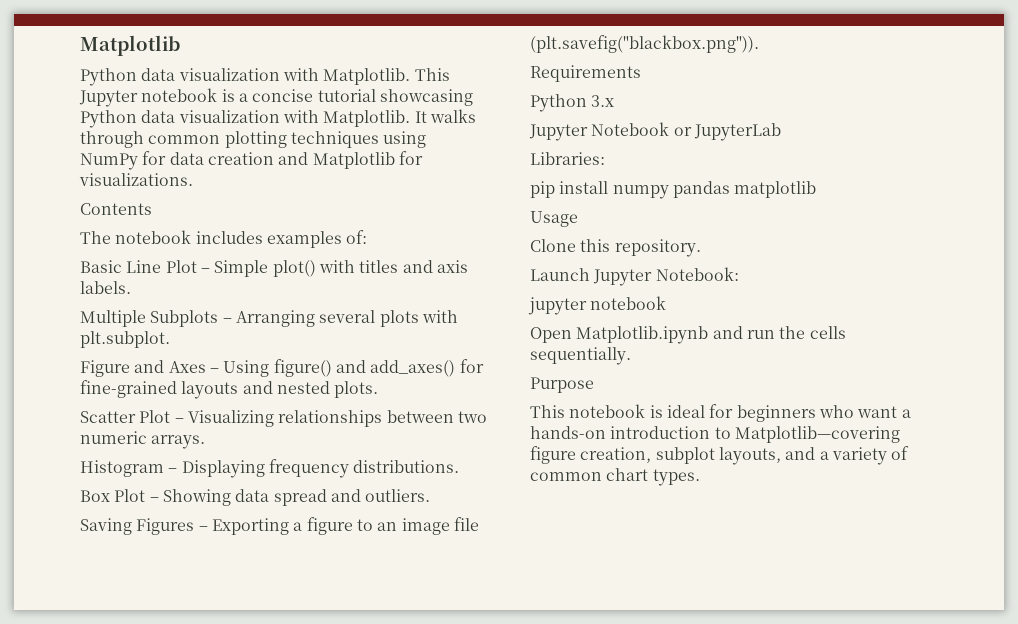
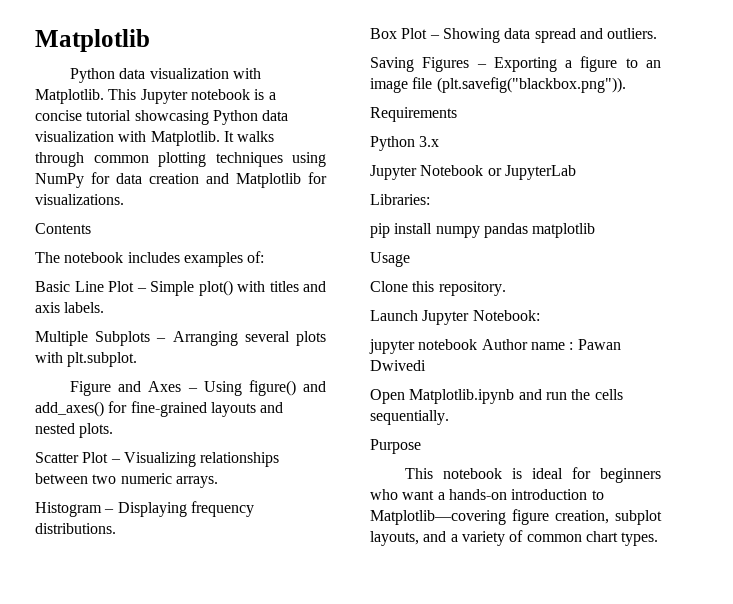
(667, 303) none -> [481,339,621,350] [370,360,426,371] Author name : Pawan Dwivedi

